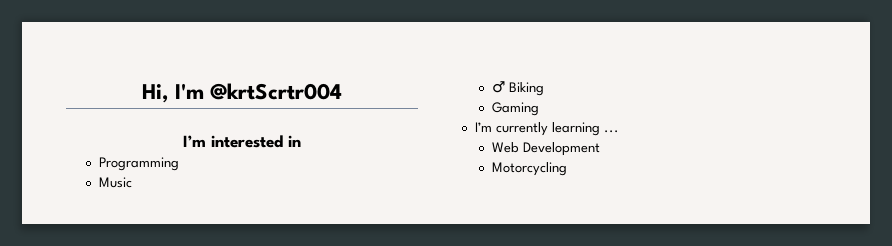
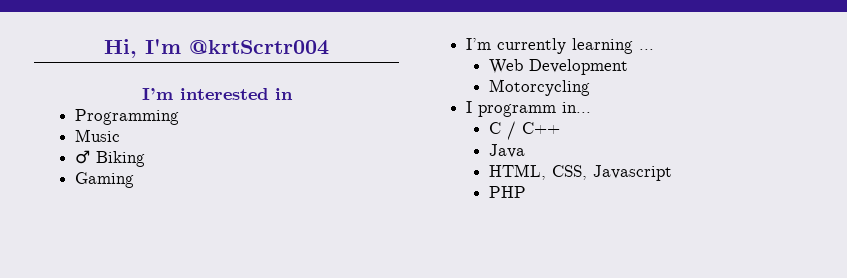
(568, 169) none -> [466,101,592,117] [488,121,560,140] [488,144,525,158] [488,164,672,181] [488,186,526,198] // I programm in... // C / C++ // Java // HTML, CSS, Javascript // PHP

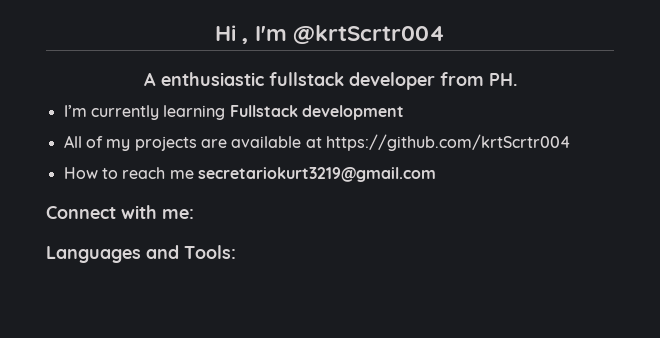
[104,39,137,58] Hi, -> [215,25,249,44] Hi ,
[141,88,293,100] [74,109,179,125] [74,129,120,142] [74,150,145,167] [74,172,134,188] [466,38,655,54] [488,59,628,75] [488,79,590,96] [466,101,592,117] [488,121,560,140] [488,144,525,158] [488,164,672,181] [488,186,526,198] I’m interested in // Programming // Music // ♂ Biking // Gaming // I’m currently learning ... // Web Development // Motorcycling // I programm in... // C / C++ // Java // HTML, CSS, Javascript // PHP -> [143,72,517,90] [63,105,404,120] [63,134,570,151] [63,167,436,182] [46,205,194,219] [46,245,236,263] A enthusiastic fullstack developer from PH. // I’m currently learning Fullstack development // All of my projects are available at https://github.com/krtScrtr004 // How to reach me secretariokurt3219@gmail.com // Connect with me: // Languages and Tools:

